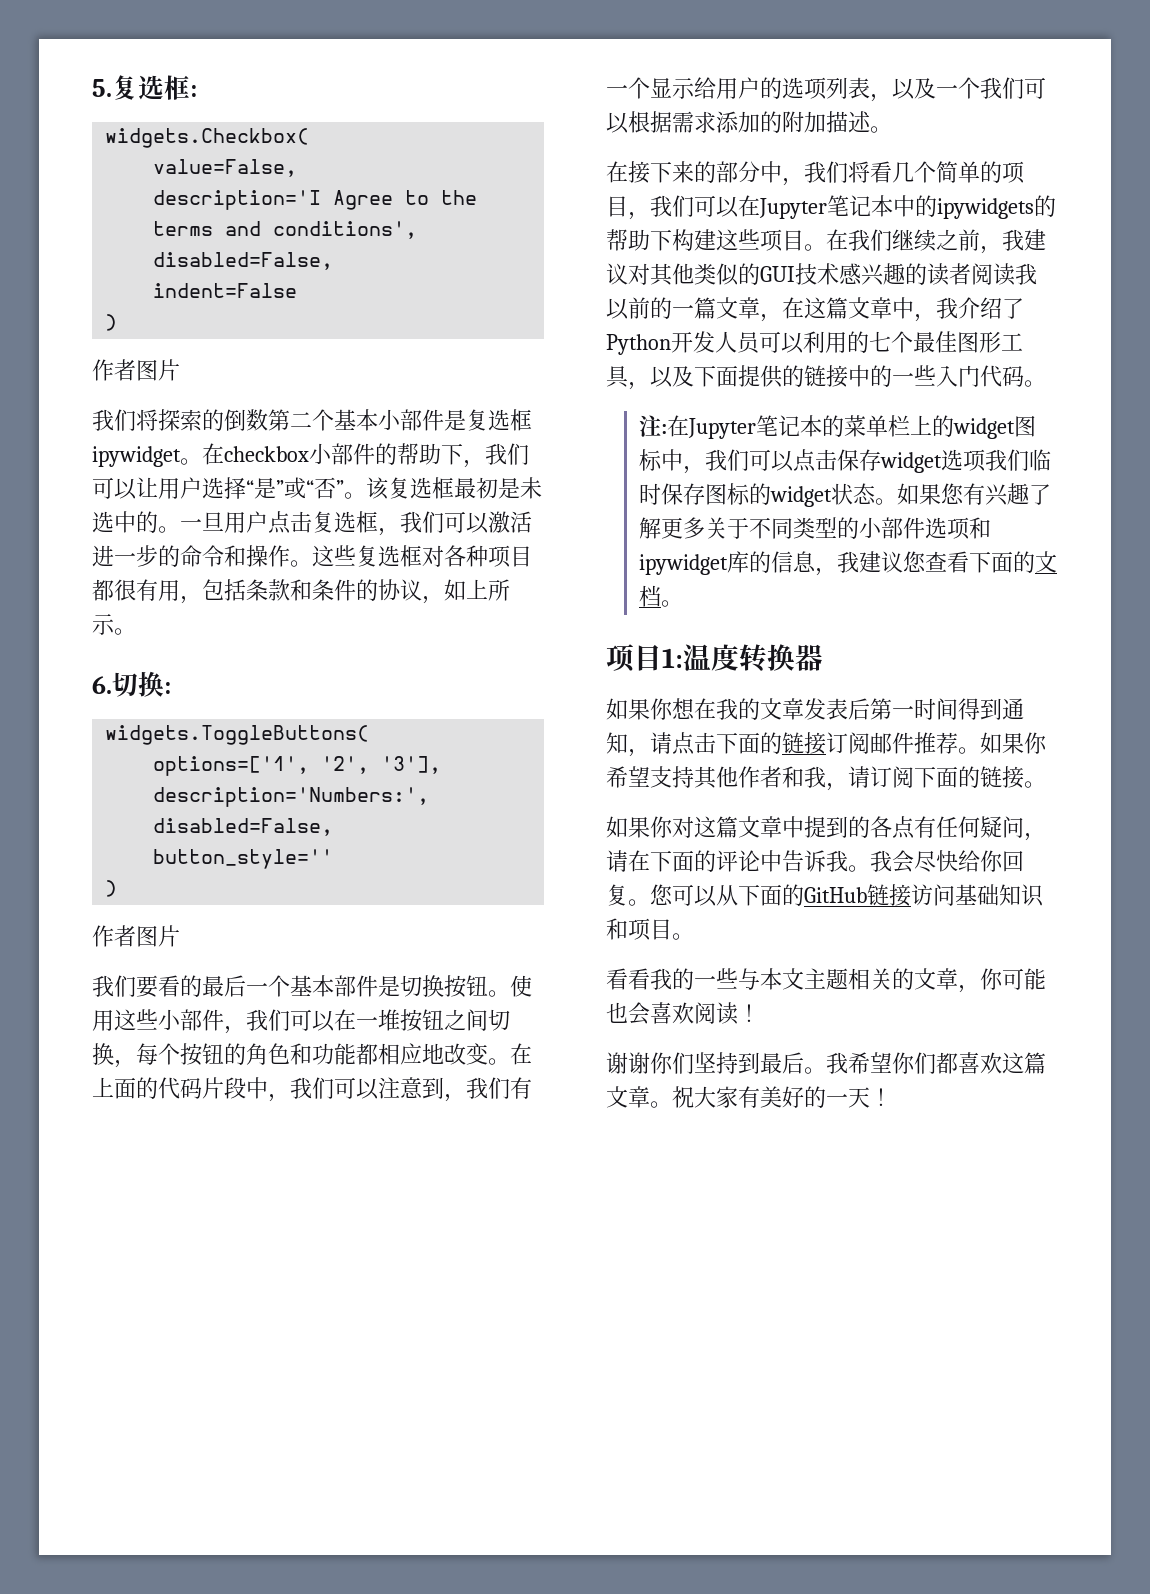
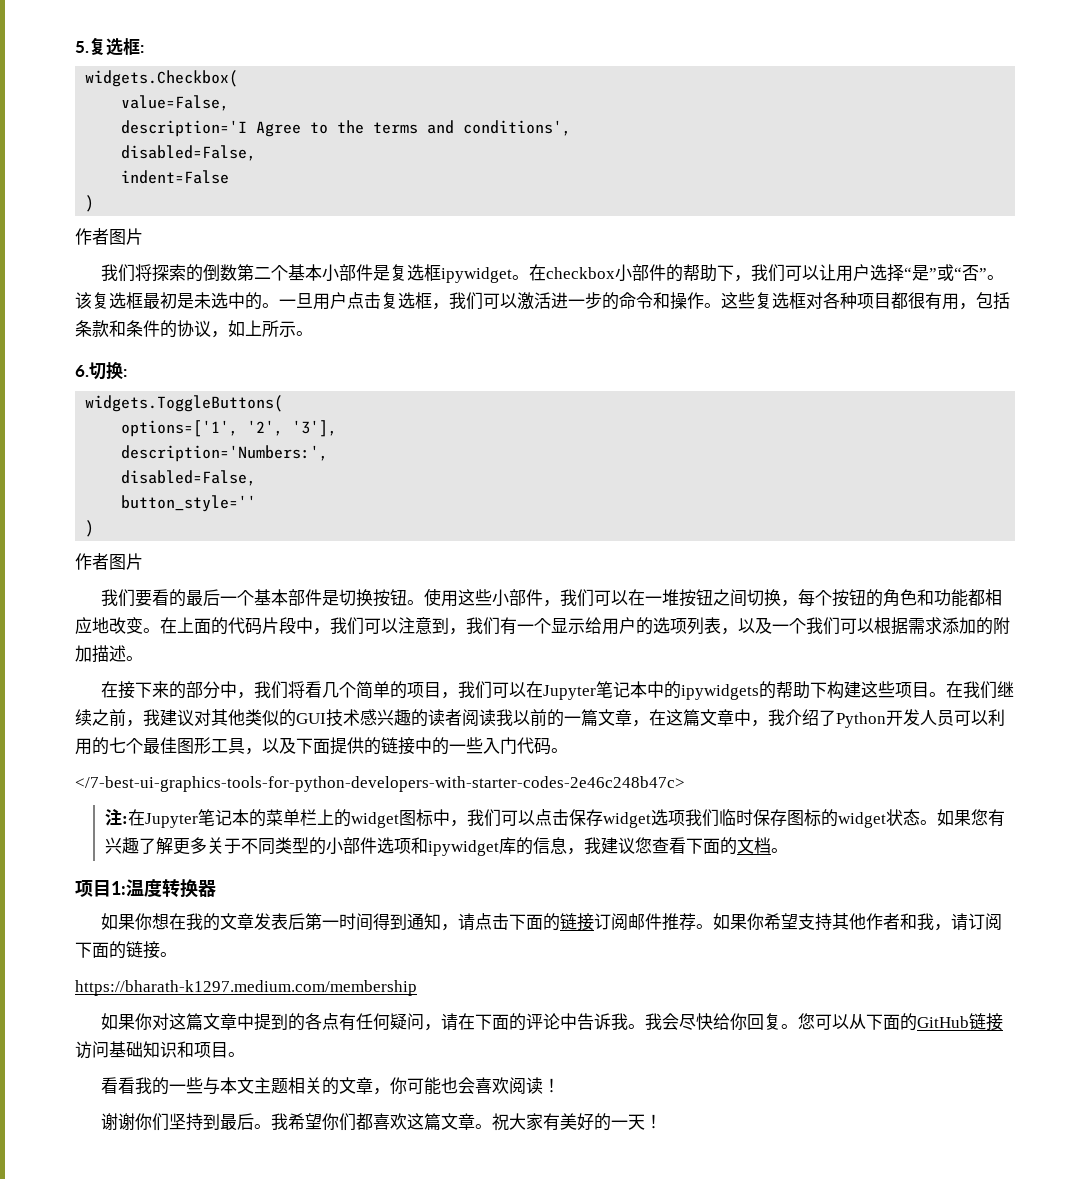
(1046, 383) none -> [75,776,685,792] // </7-best-ui-graphics-tools-for-python-developers-with-starter-codes-2e46c248b47c>
(1046, 784) none -> [75,980,417,996] // https://bharath-k1297.medium.com/membership

